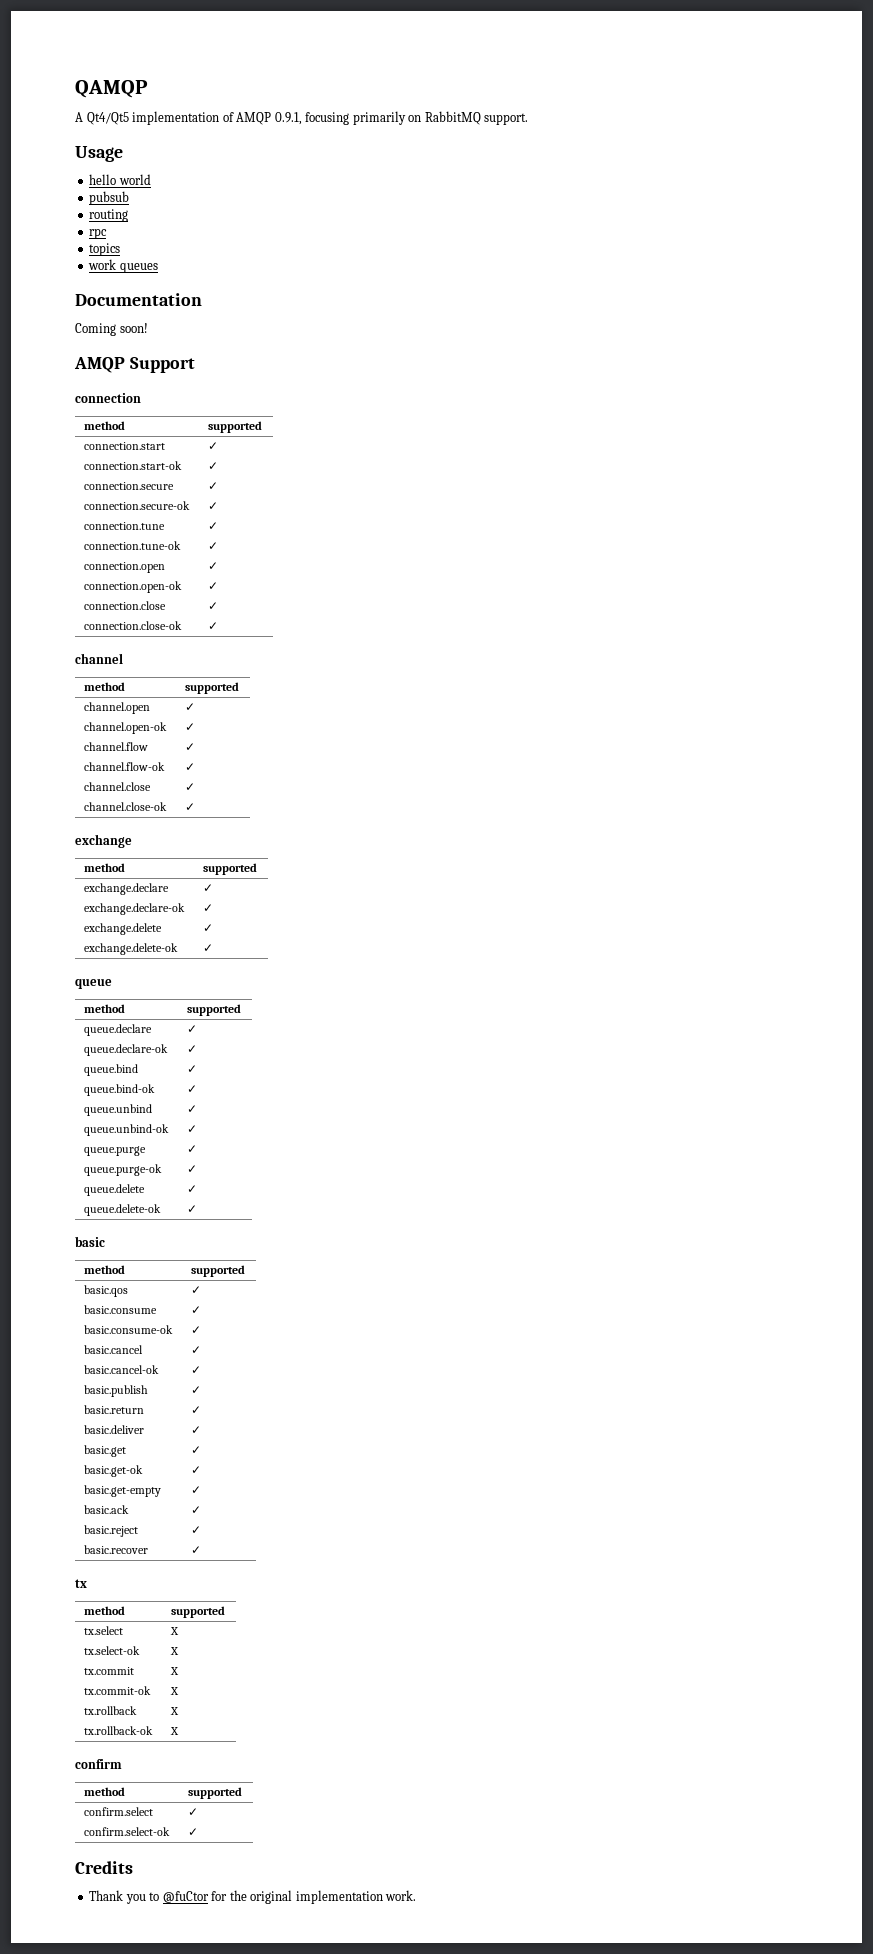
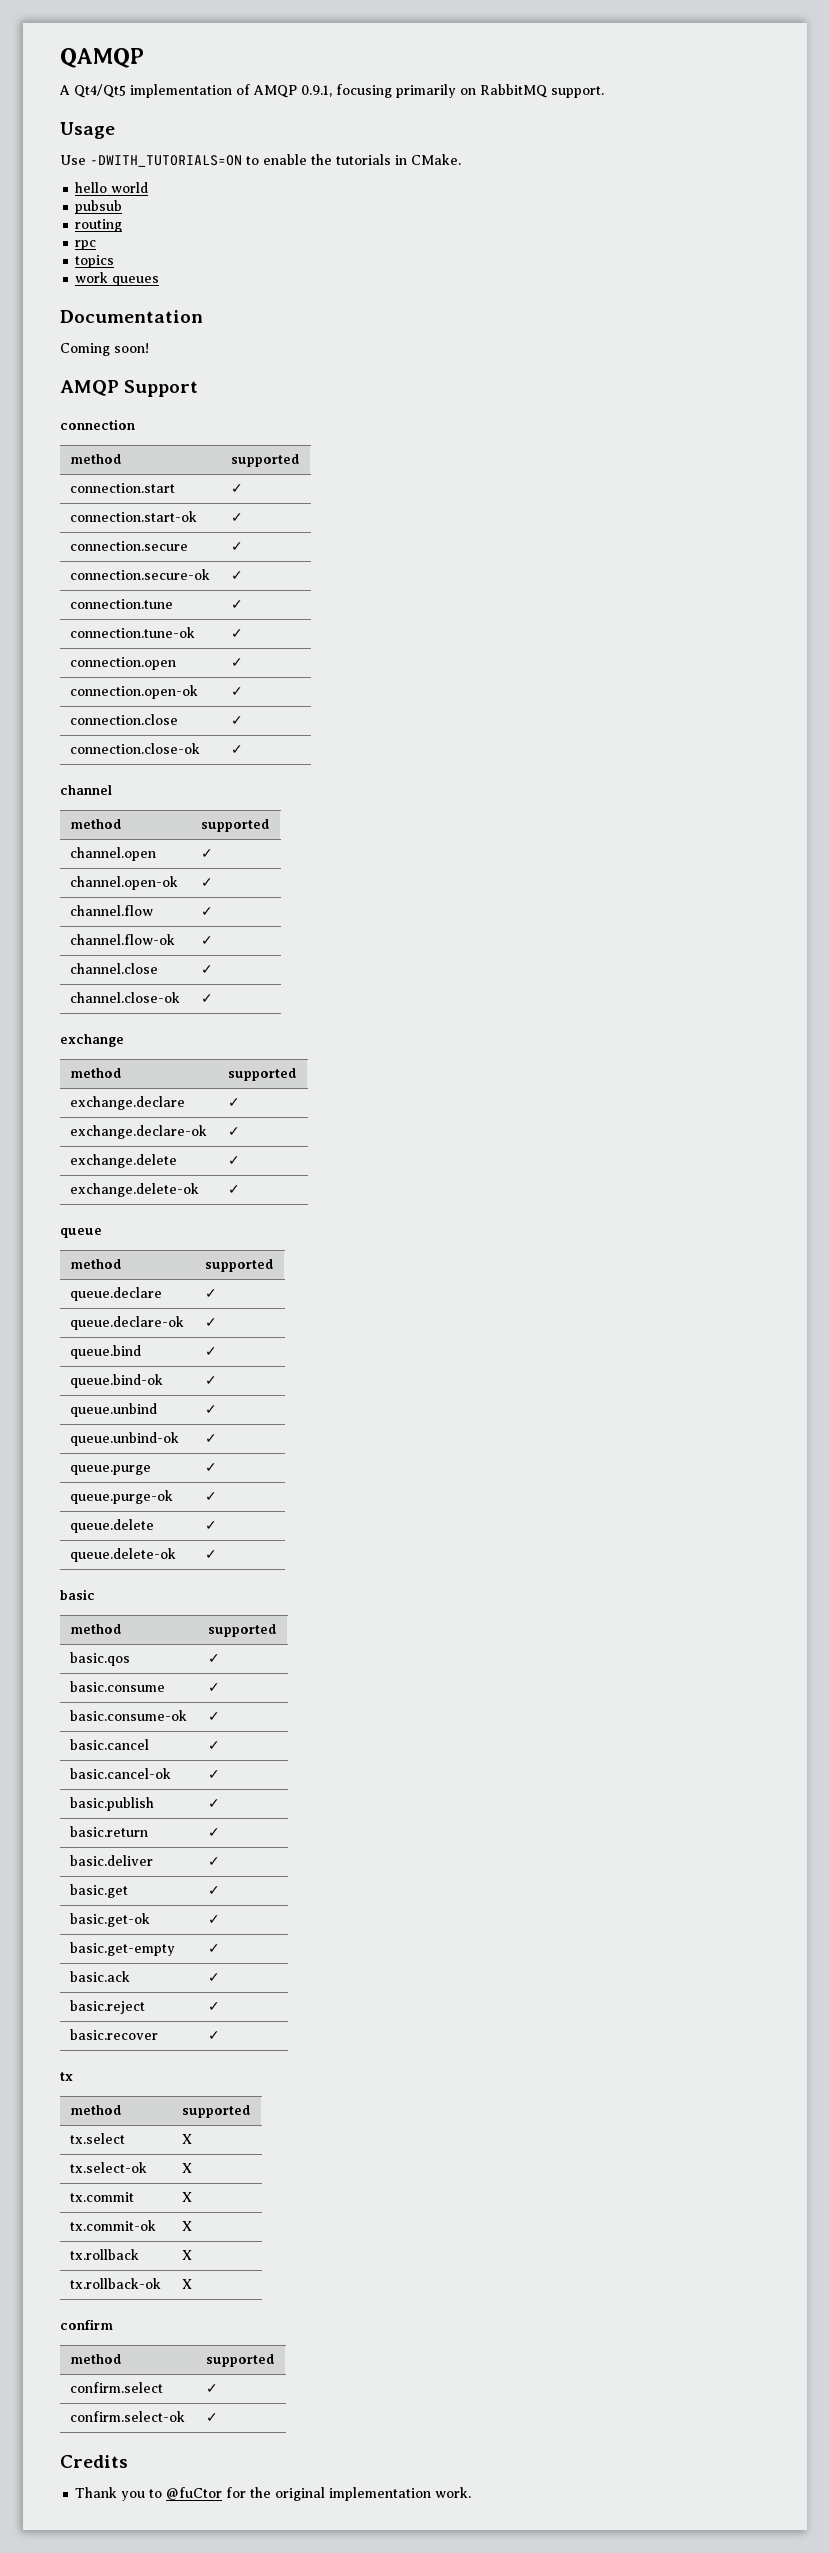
(123, 154) none -> [60,154,461,167] // Use -DWITH_TUTORIALS=ON to enable the tutorials in CMake.

